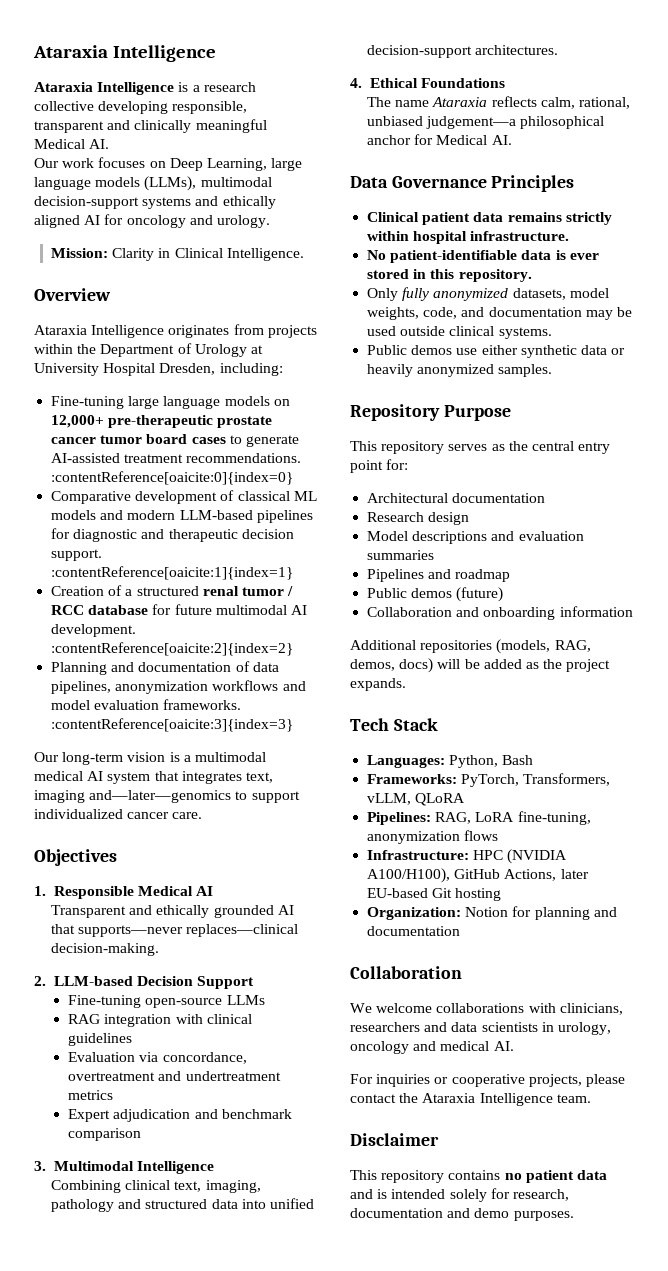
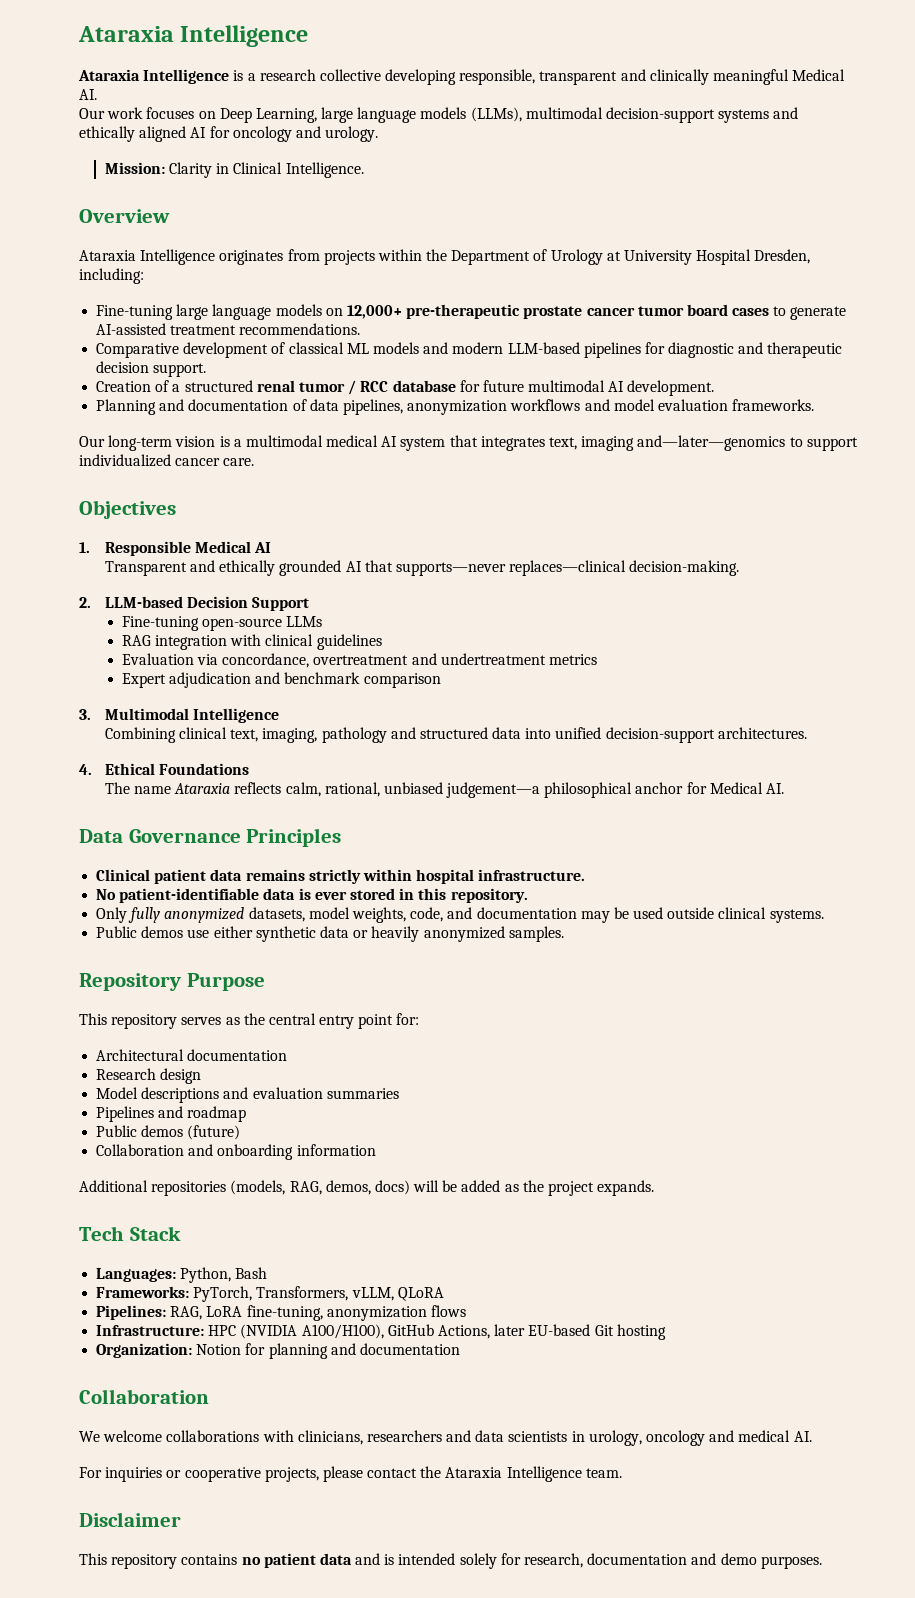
[51,471,294,485] :contentReference[oaicite:0]{index=0} -> (361, 329) none
[51,566,294,580] :contentReference[oaicite:1]{index=1} -> (207, 370) none
[51,642,294,656] :contentReference[oaicite:2]{index=2} -> (715, 388) none
[51,718,294,732] :contentReference[oaicite:3]{index=3} -> (815, 405) none

